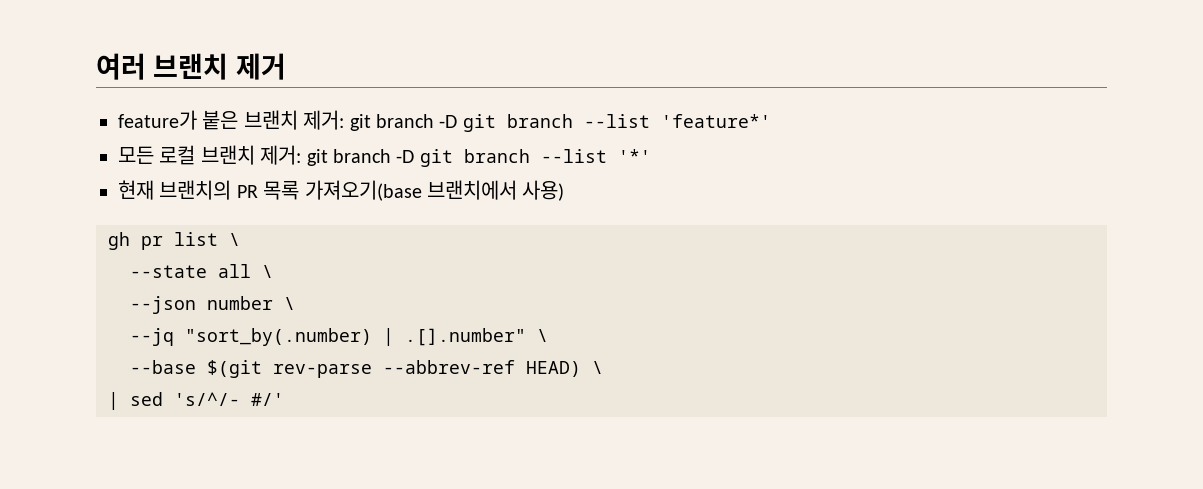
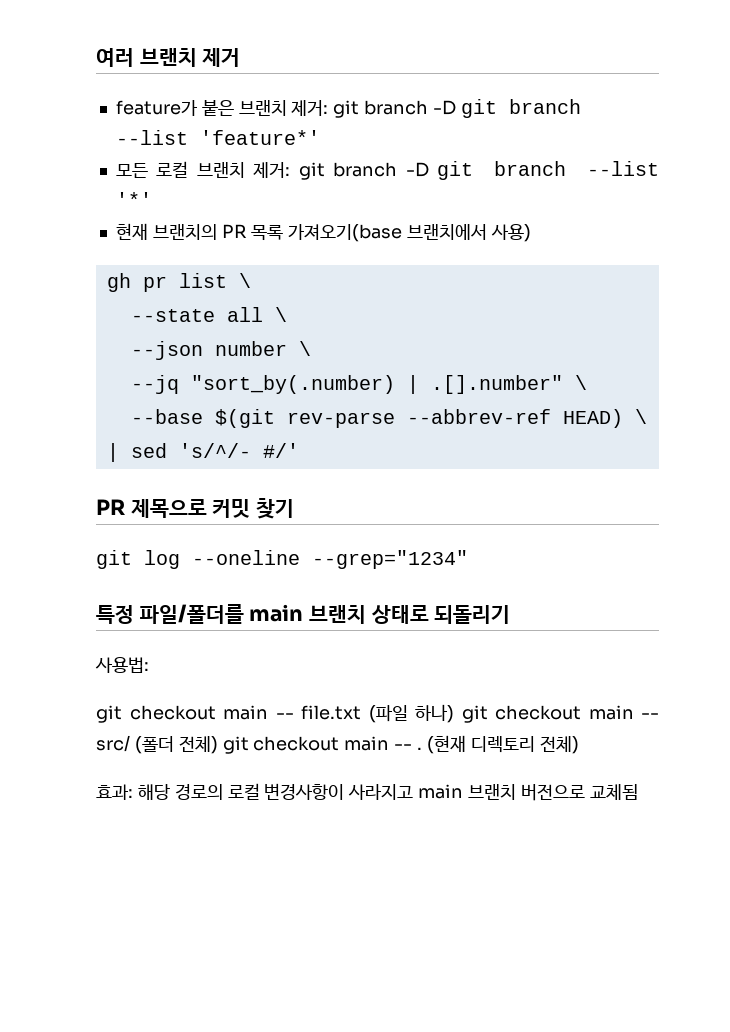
(284, 399) none -> [96,498,295,519] [96,550,468,569] [96,604,511,624] [95,657,149,673] [96,704,659,723] [96,735,579,754] [96,783,638,801] // PR 제목으로 커밋 찾기 // git log --oneline --grep="1234" // 특정 파일/폴더를 main 브랜치 상태로 되돌리기 // 사용법: // git checkout main -- file.txt (파일 하나) git checkout main -- src/ (폴더 전체) git checkout main -- . (현재 디렉토리 전체) // 효과: 해당 경로의 로컬 변경사항이 사라지고 main 브랜치 버전으로 교체됨

